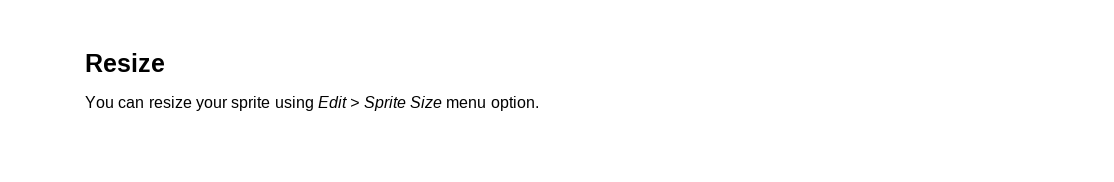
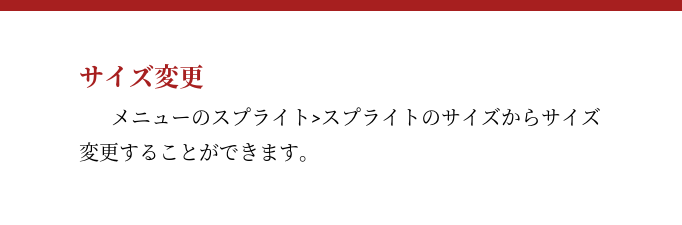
[85,53,165,72] [85,96,539,111] Resize // You can resize your sprite using Edit > Sprite Size menu option. -> [79,64,204,89] [110,107,601,127] [79,142,319,162] サイズ変更 // メニューのスプライト>スプライトのサイズからサイズ変更することができます。

